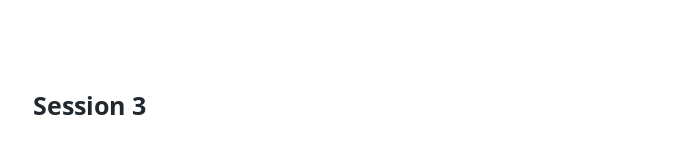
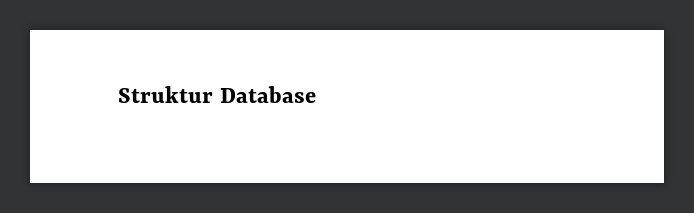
[33,96,146,115] Session 3 -> [118,86,316,103] Struktur Database

